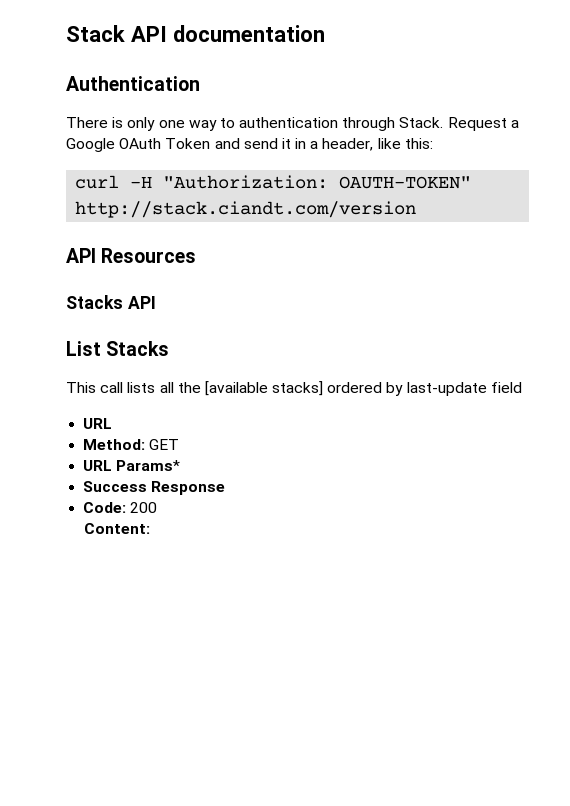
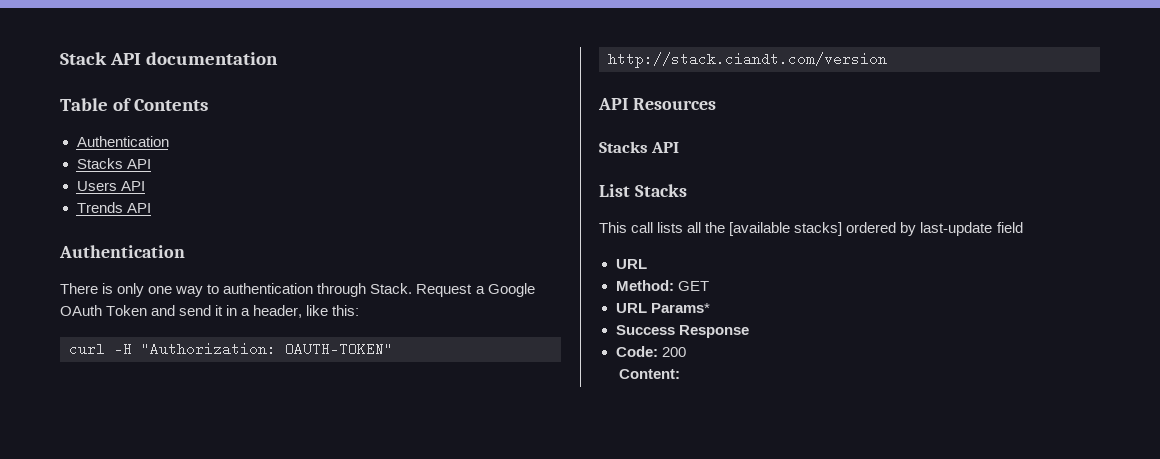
(325, 33) none -> [60,98,209,111] [76,136,169,147] [76,158,151,169] [76,181,145,191] [76,202,151,213] // Table of Contents // Authentication // Stacks API // Users API // Trends API

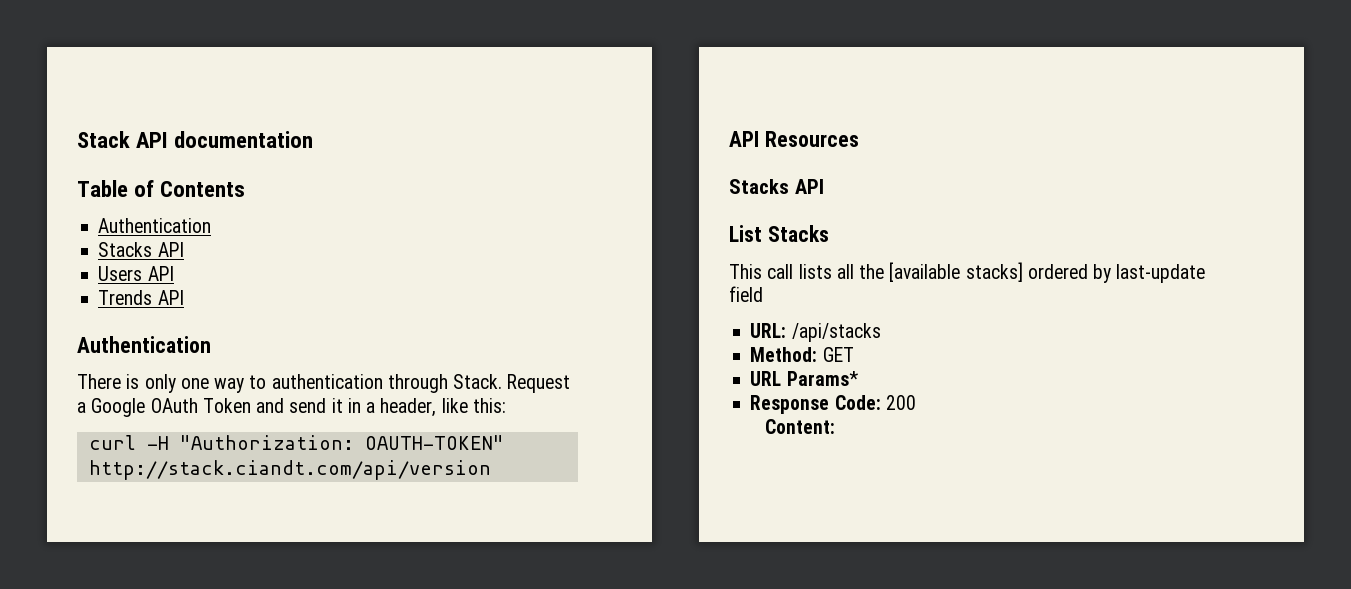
[608,52,887,68] http://stack.ciandt.com/version -> [88,460,491,480] http://stack.ciandt.com/api/version
[615,259,647,269] URL -> [750,323,881,342] URL: /api/stacks
[615,325,675,335] Success -> (858, 378) none
(749, 331) // -> (830, 404) none

